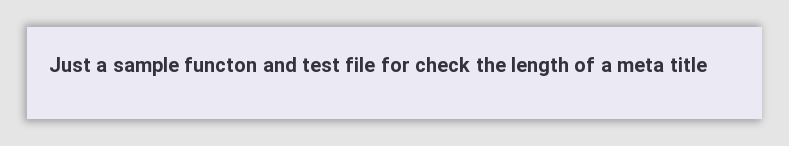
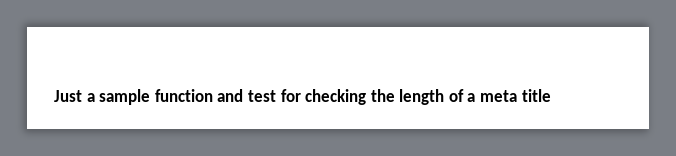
[184,57,258,72] functon -> [154,89,213,102] function
[345,57,471,72] file for check -> [280,89,367,105] for checking

